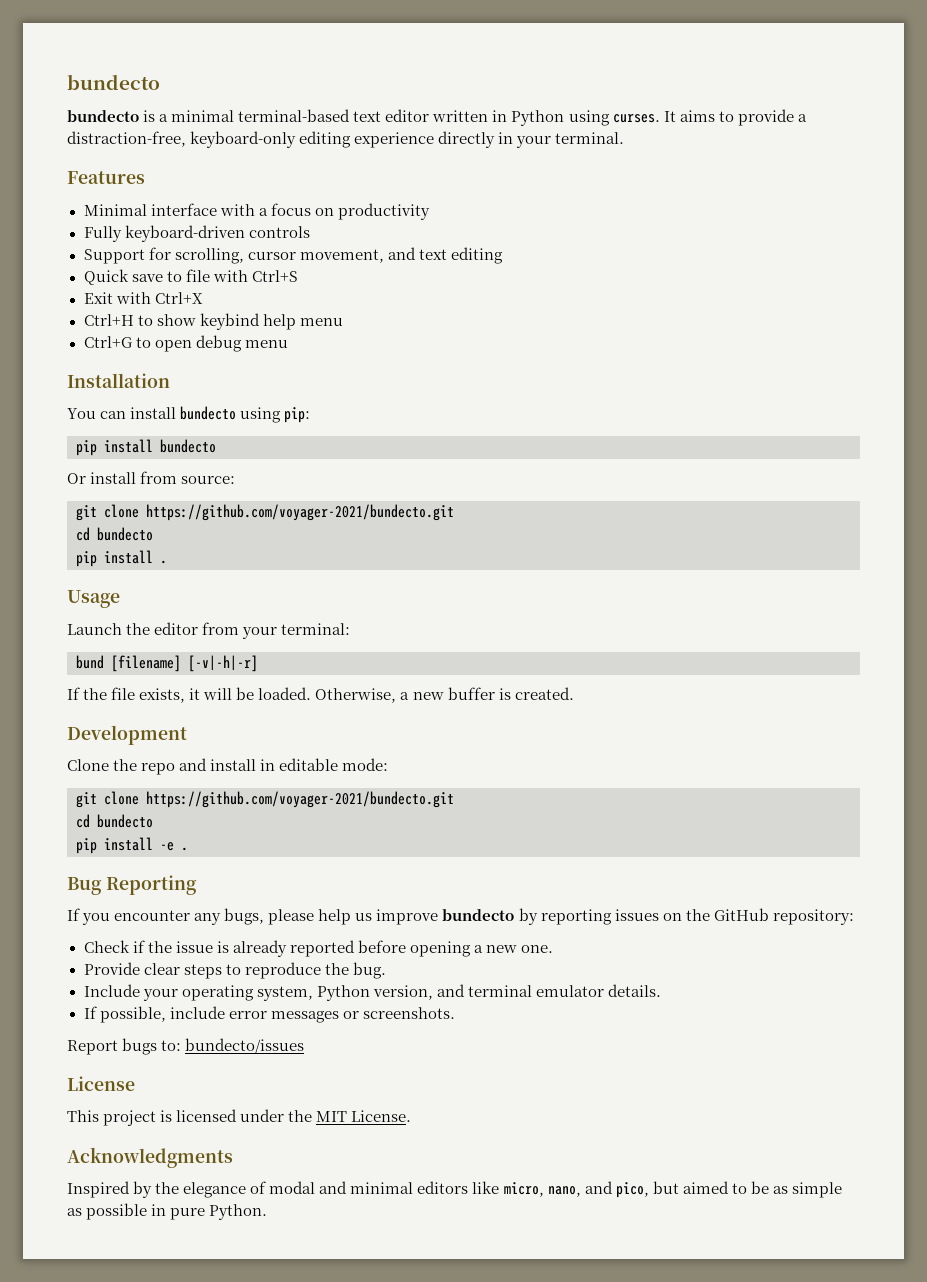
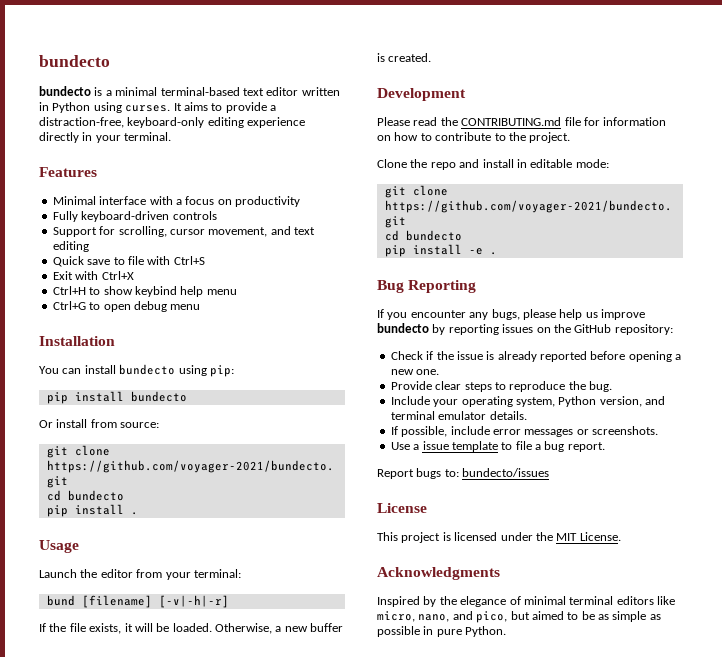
(187, 735) none -> [377,117,667,126] [377,132,571,143] // Please read the CONTRIBUTING.md file for information on how to contribute to the project.
(455, 1013) none -> [390,441,605,452] // Use a issue template to file a bug report.
[269,1181,414,1194] modal and minimal -> [523,596,614,605] minimal terminal

